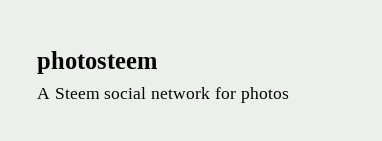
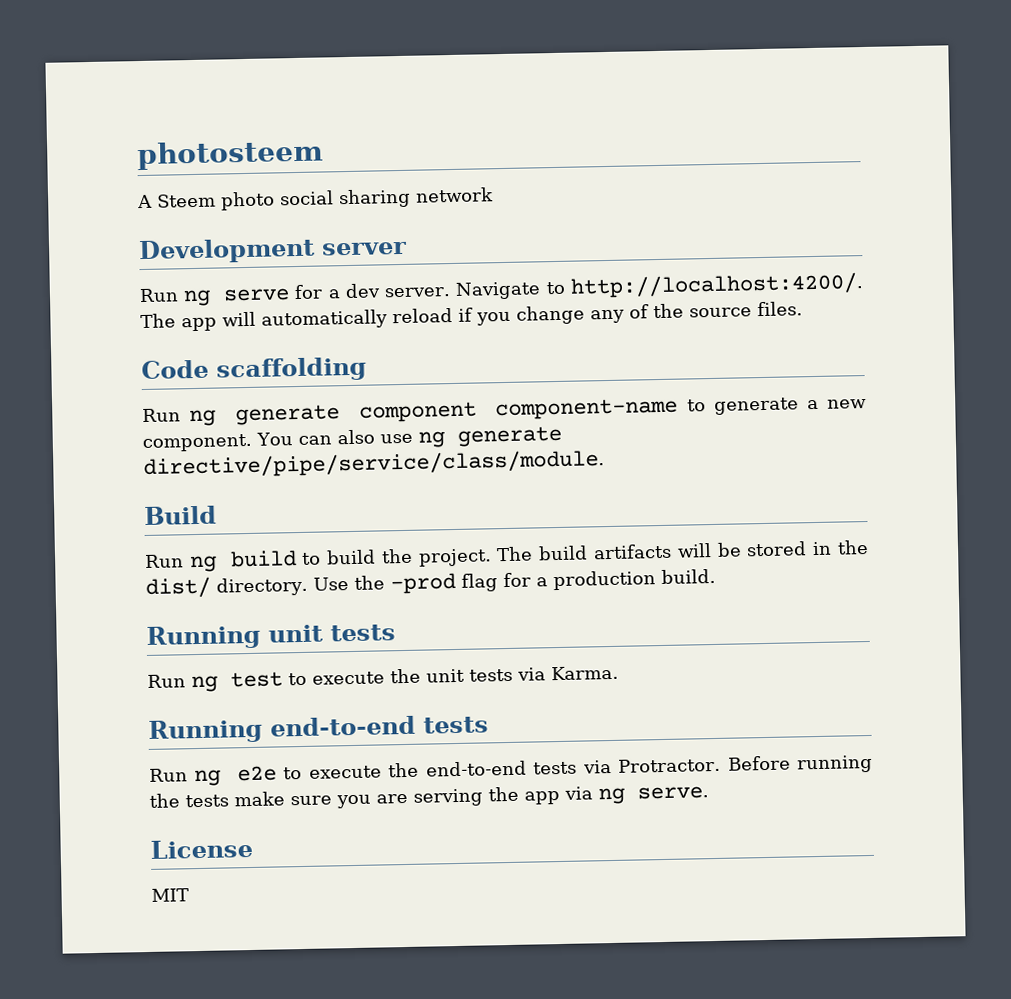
[104,87,289,103] social network for photos -> [220,187,494,211] [138,237,407,265] [139,272,864,307] [140,301,803,332] [141,356,367,383] [142,397,868,427] [142,425,562,453] [143,449,605,480] [144,505,217,525] [145,539,869,573] [145,568,716,598] [146,624,396,650] [147,665,619,693] [148,715,489,744] [149,754,874,787] [149,786,709,809] [150,838,253,859] [151,888,189,902] photo social sharing network // Development server // Run ng serve for a dev server. Navigate to http://localhost:4200/. The app will automatically reload if you change any of the source files. // Code scaffolding // Run ng generate component component-name to generate a new component. You can also use ng generate directive/pipe/service/class/module. // Build // Run ng build to build the project. The build artifacts will be stored in the dist/ directory. Use the -prod flag for a production build. // Running unit tests // Run ng test to execute the unit tests via Karma. // Running end-to-end tests // Run ng e2e to execute the end-to-end tests via Protractor. Before running the tests make sure you are serving the app via ng serve. // License // MIT

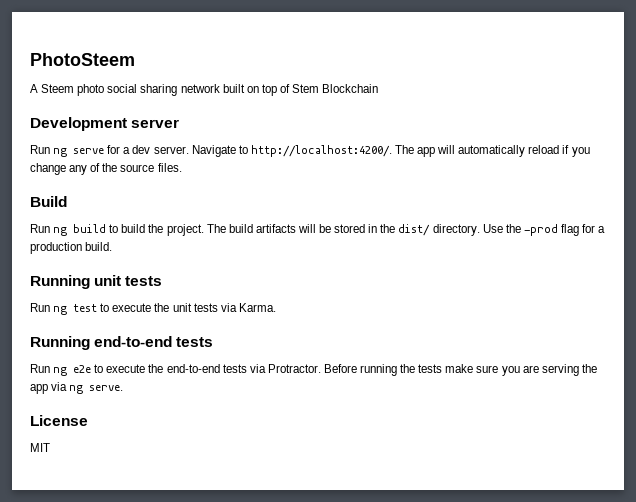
[137,139,324,171] photosteem -> [30,53,135,66] PhotoSteem
(494, 195) none -> [222,84,379,96] built on top of Stem Blockchain
[141,356,367,383] [142,397,868,427] [142,425,562,453] [143,449,605,480] // Code scaffolding // Run ng generate component component-name to generate a new component. You can also use ng generate directive/pipe/service/class/module. -> (182, 167) none

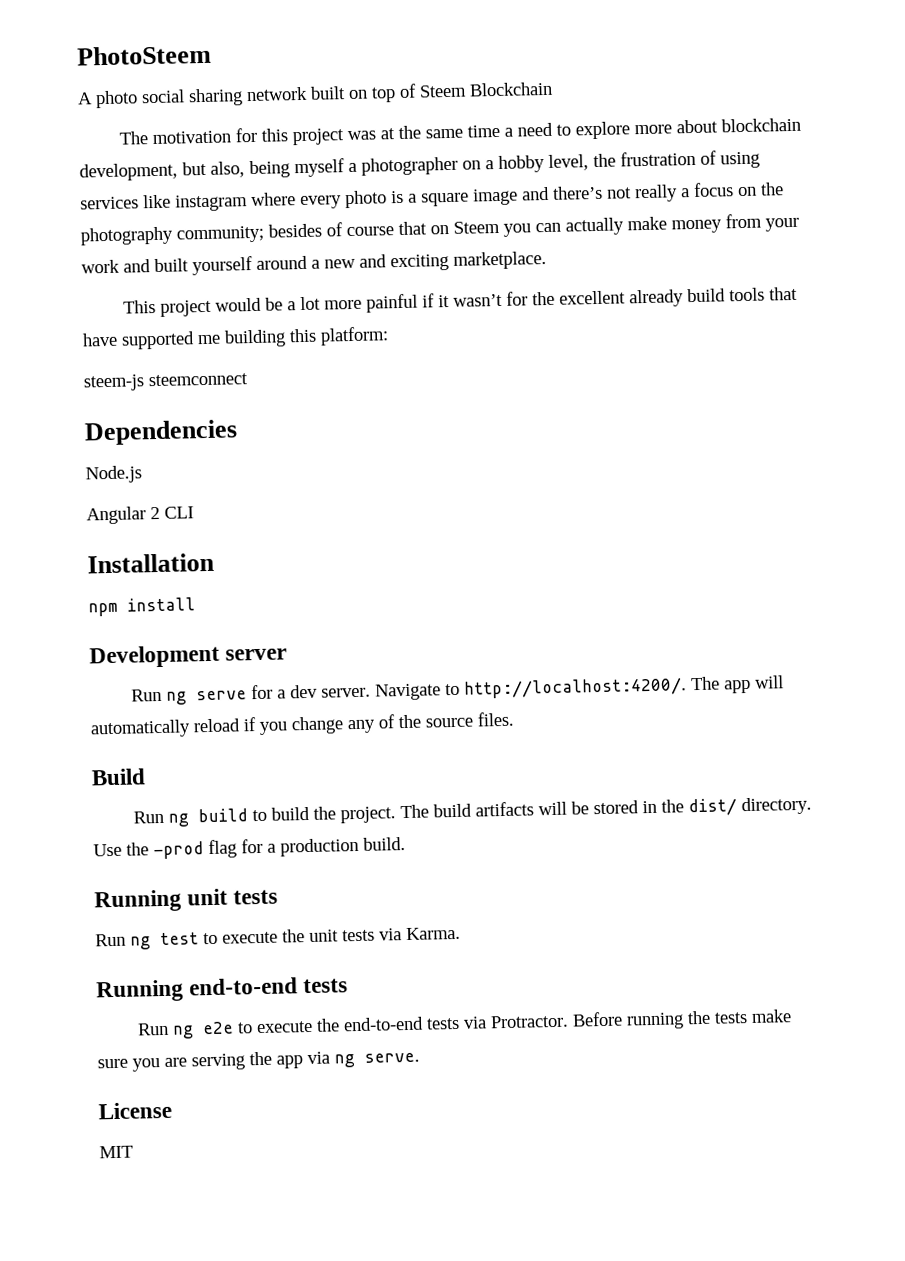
[41,84,75,93] Steem -> (93, 98) none
[292,84,320,93] Stem -> [419,84,467,98] Steem
(379, 88) none -> [118,117,801,146] [79,150,760,182] [80,182,784,212] [80,213,799,246] [81,251,547,276] [122,286,798,317] [82,326,389,350] [83,373,248,392] [84,419,238,446] [85,465,142,484] [86,506,194,525] [87,552,215,574] [88,597,196,617] // The motivation for this project was at the same time a need to explore more about blockchain development, but also, being myself a photographer on a hobby level, the frustration of using services like instagram where every photo is a square image and there’s not really a focus on the photography community; besides of course that on Steem you can actually make money from your work and built yourself around a new and exciting marketplace. // This project would be a lot more painful if it wasn’t for the excellent already build tools that have supported me building this platform: // steem-js steemconnect // Dependencies // Node.js // Angular 2 CLI // Installation // npm install

